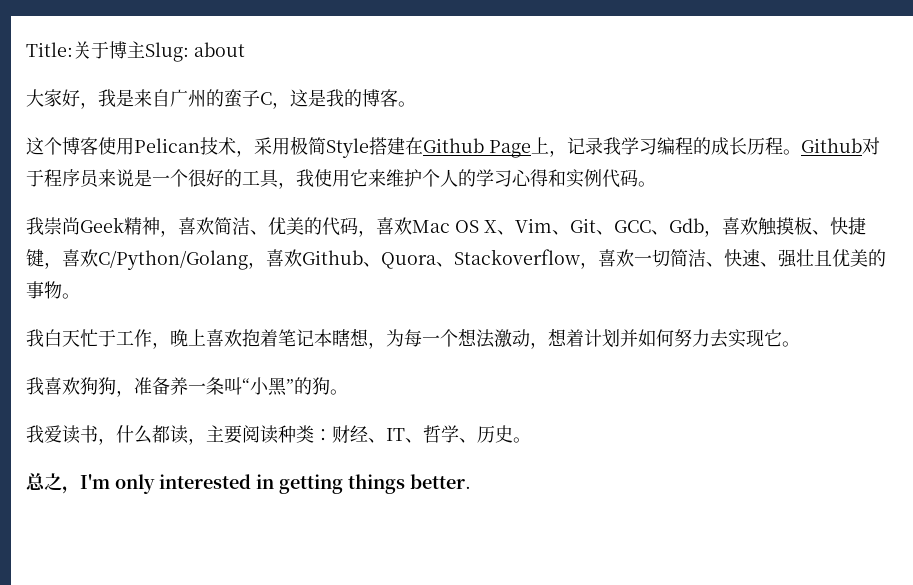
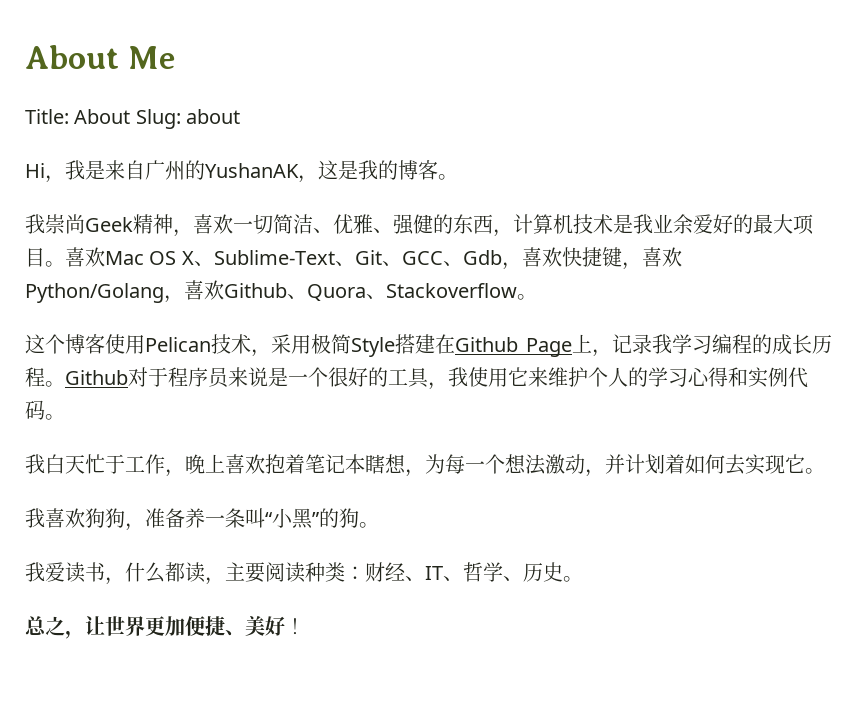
[26,41,145,59] Title:关于博主 -> [25,45,175,69] [25,109,131,124] About Me // Title: About
[26,89,80,107] 大家好 -> [25,163,45,178] Hi
[224,89,272,108] 蛮子C -> [205,163,299,178] YushanAK
(416, 104) none -> [25,214,814,237] [25,247,682,270] [25,280,537,303] // 我崇尚Geek精神，喜欢一切简洁、优雅、强健的东西，计算机技术是我业余爱好的最大项目。喜欢Mac OS X、Sublime-Text、Git、GCC、Gdb，喜欢快捷键，喜欢Python/Golang，喜欢Github、Quora、Stackoverflow。
[26,217,866,237] [26,249,886,270] [26,281,80,299] // 我崇尚Geek精神，喜欢简洁、优美的代码，喜欢Mac OS X、Vim、Git、GCC、Gdb，喜欢触摸板、快捷键，喜欢C/Python/Golang，喜欢Github、Quora、Stackoverflow，喜欢一切简洁、快速、强壮且优美的事物。 -> (65, 417) none
[548,328,710,348] 想着计划并如何努力 -> [605,454,725,474] 并计划着如何
[80,474,471,494] I'm only interested in getting things better. -> [85,615,305,636] 让世界更加便捷、美好！

